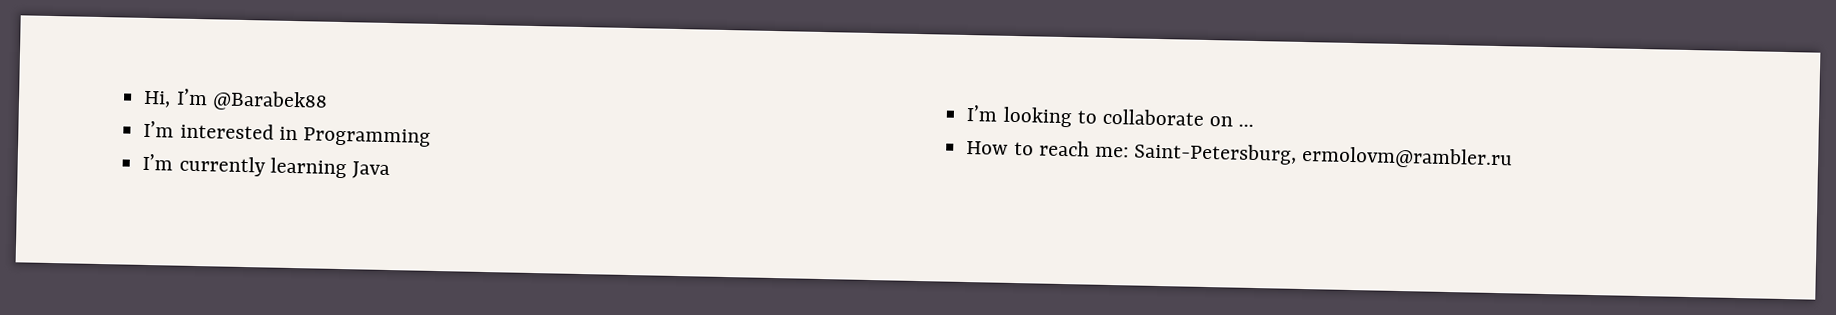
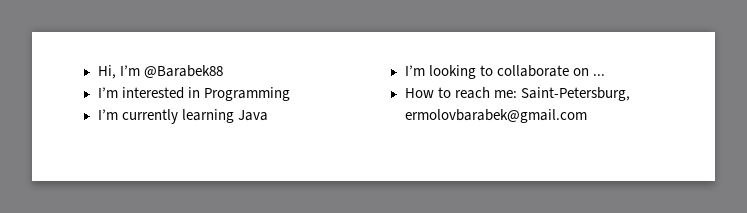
[1301,145,1514,170] ermolovm@rambler.ru -> [404,109,587,123] ermolovbarabek@gmail.com

